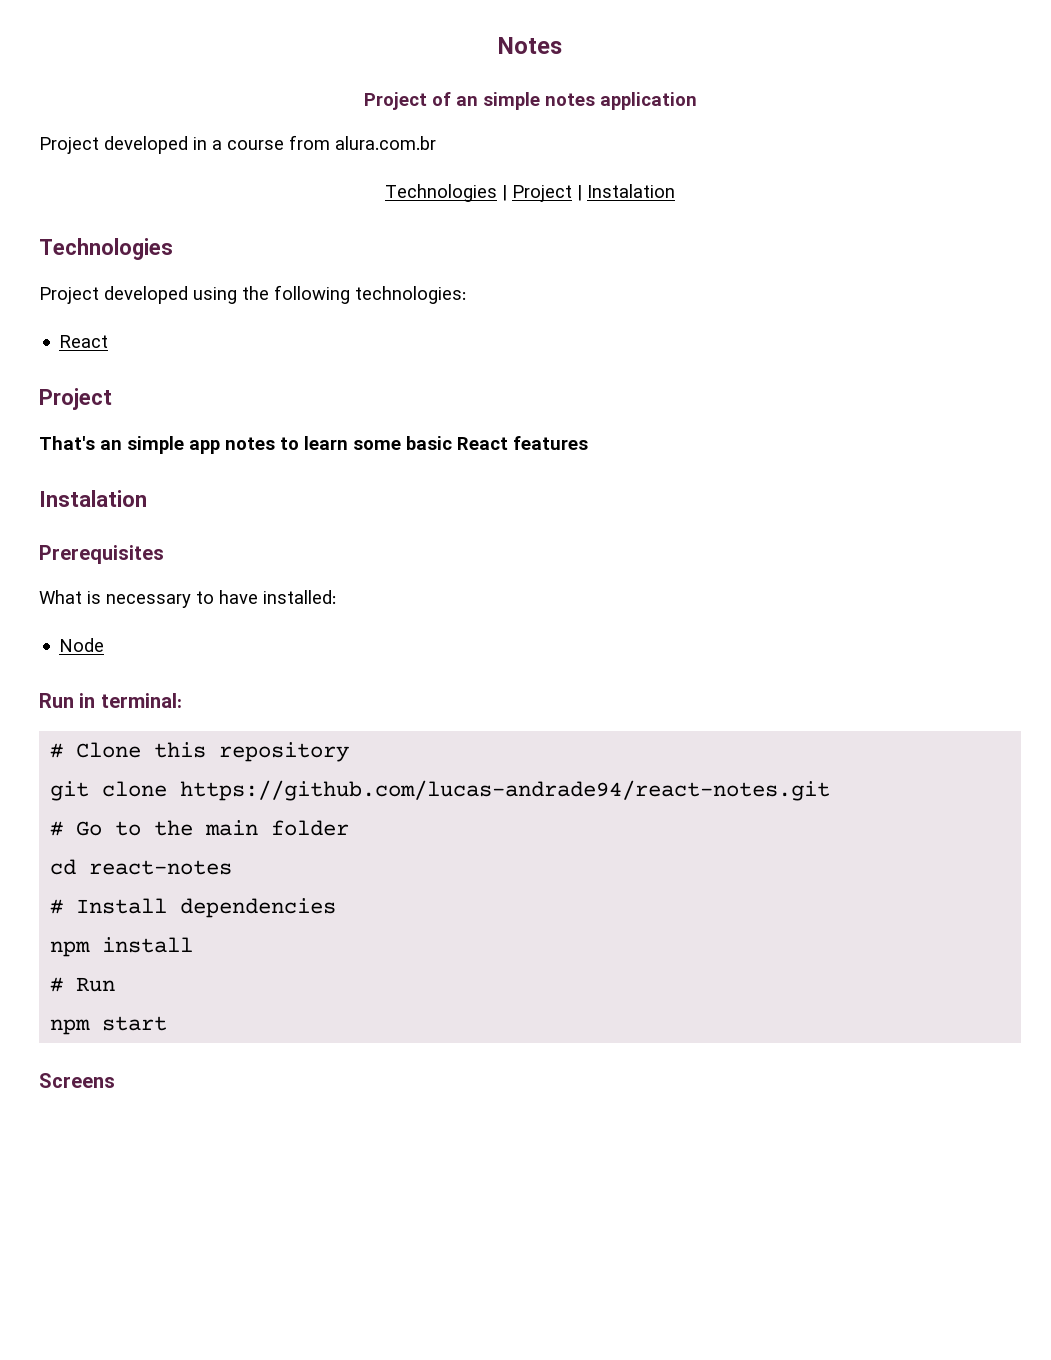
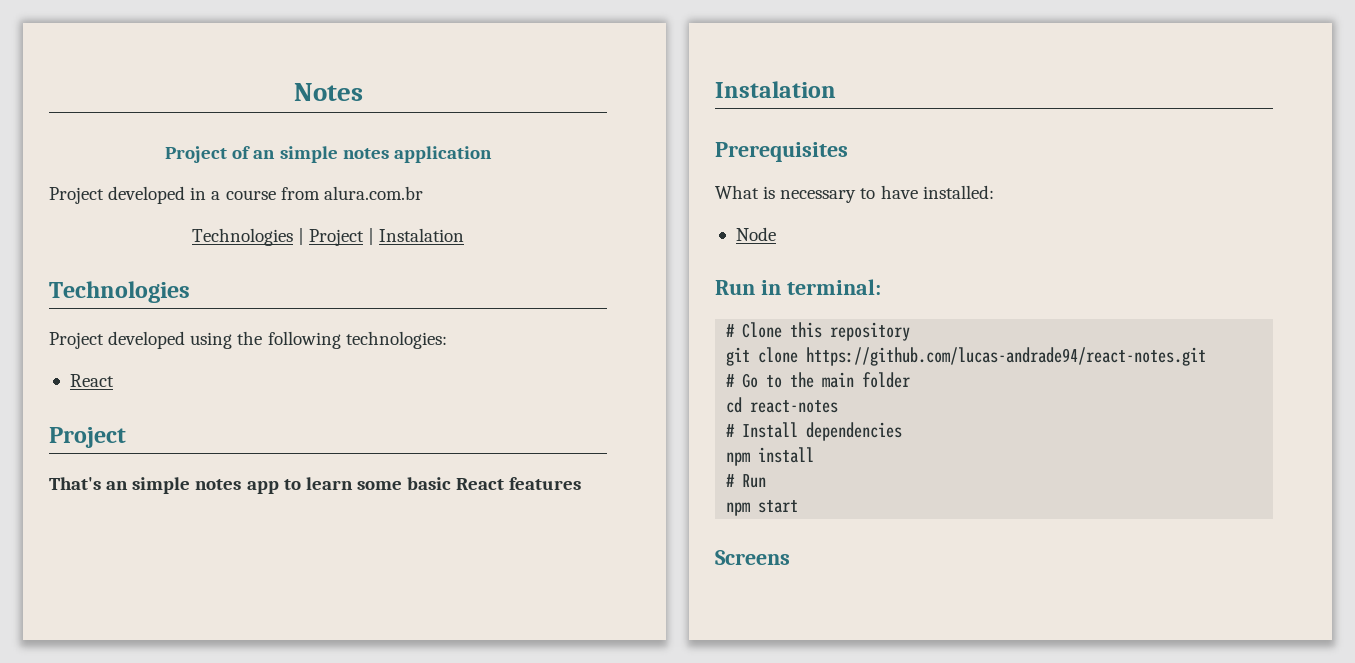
[189,437,275,454] app notes -> [195,479,279,494] notes app

